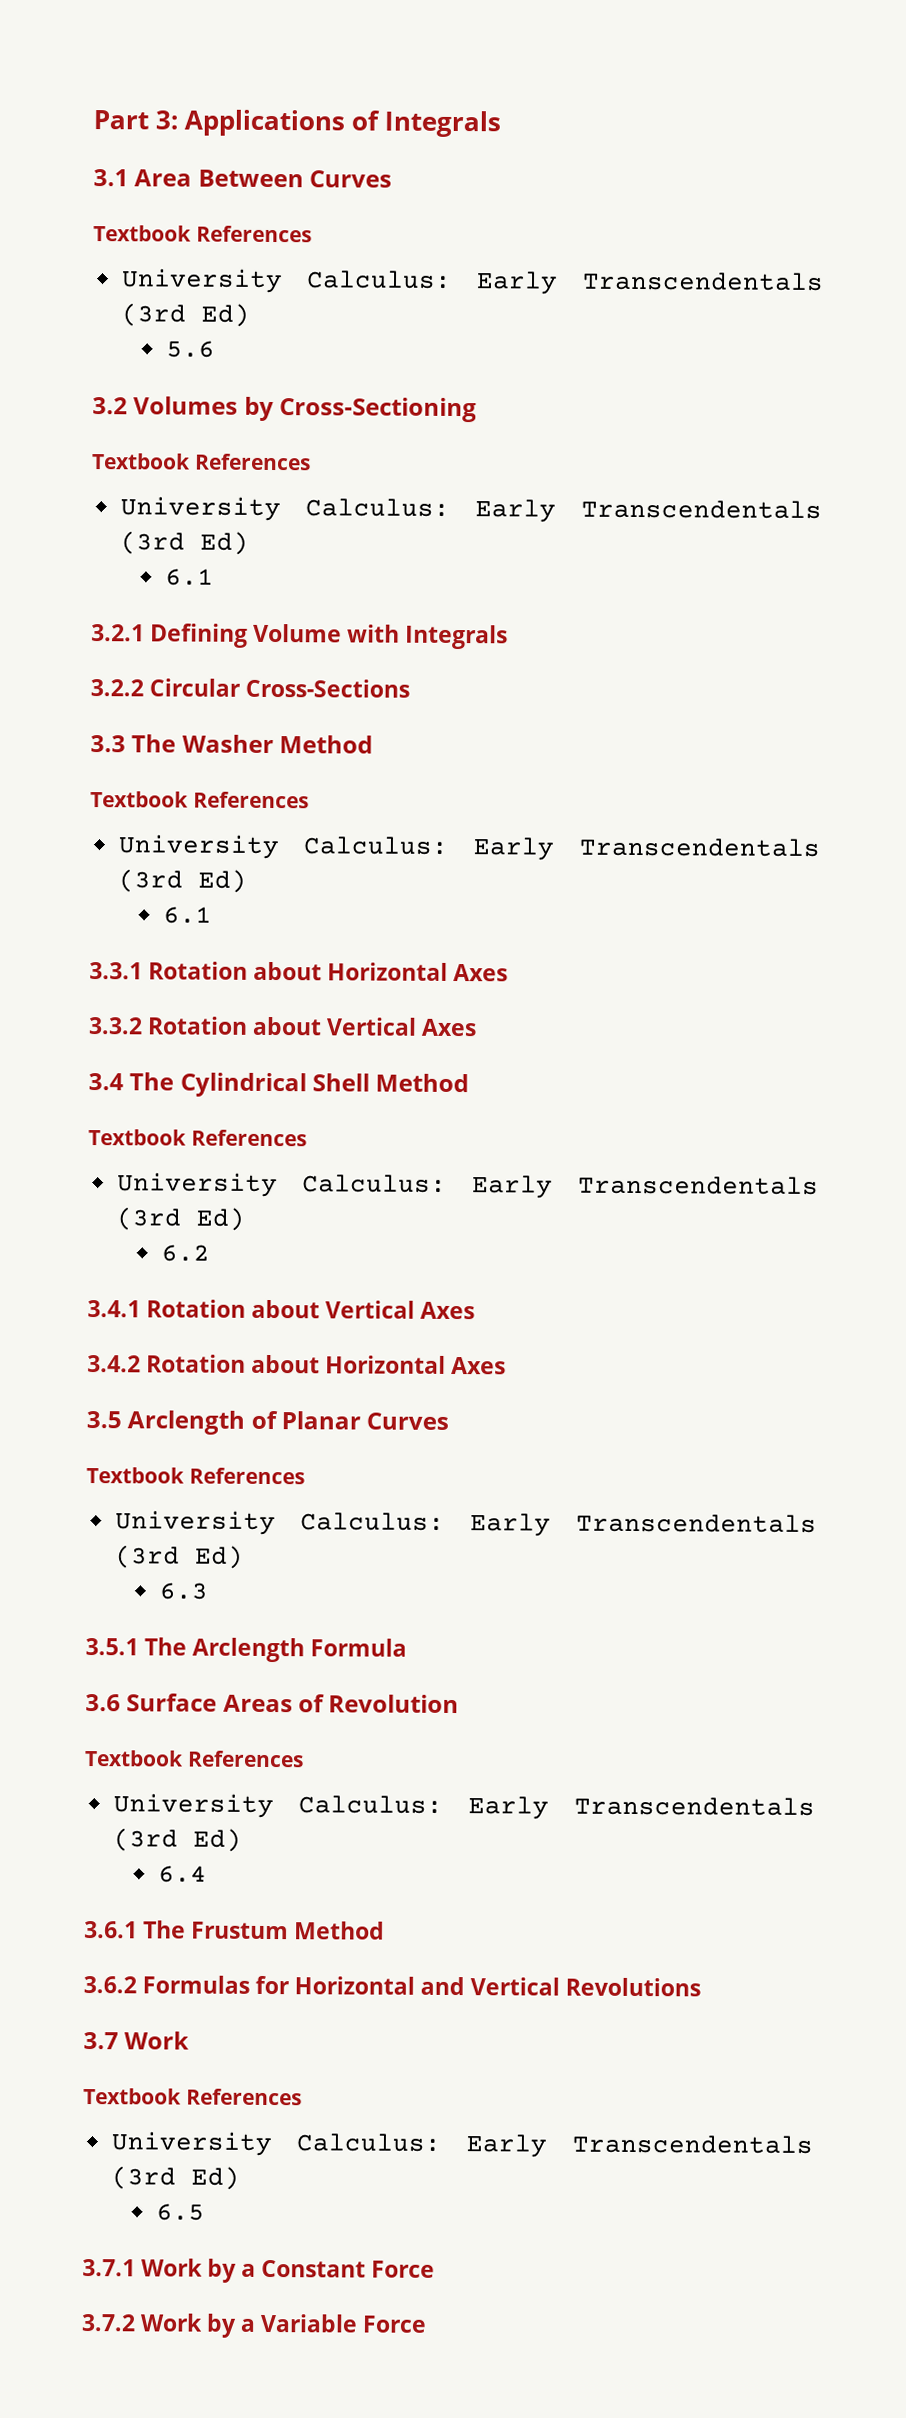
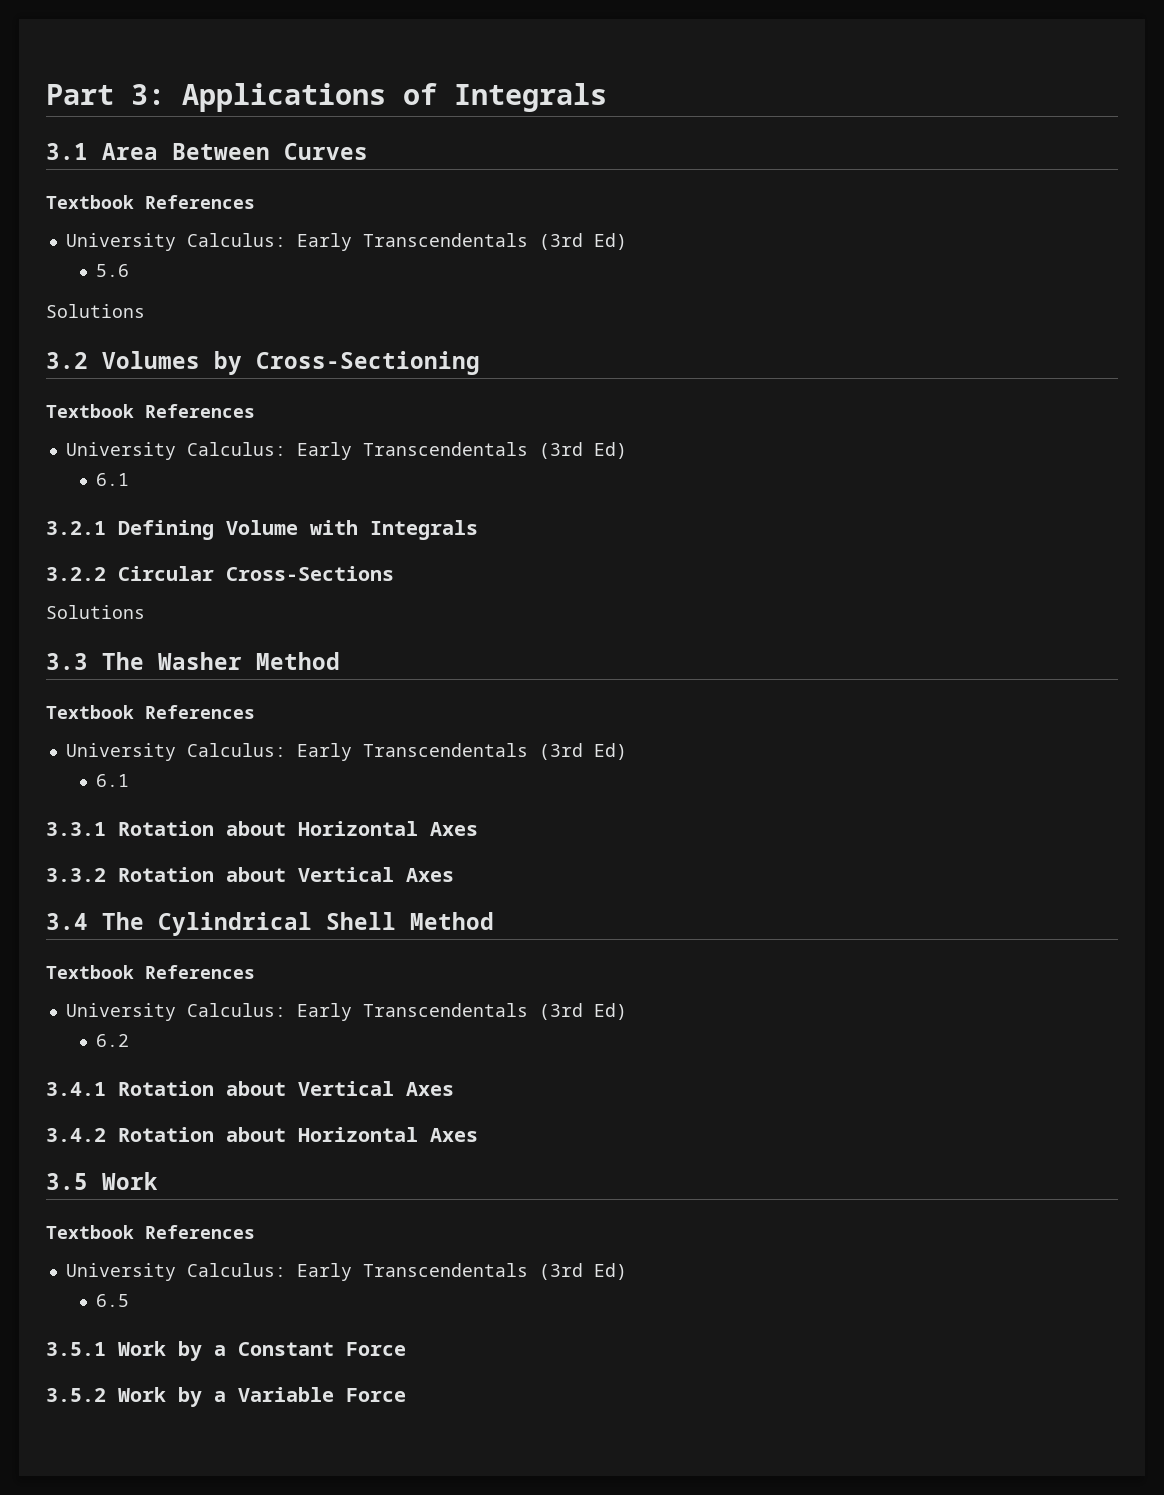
(215, 349) none -> [46,304,145,318] // Solutions
(411, 688) none -> [46,605,145,619] // Solutions
[127,1410,450,1435] [86,1467,305,1485] [114,1510,817,1537] [114,1545,244,1569] [158,1582,208,1600] [85,1637,408,1663] [85,1693,460,1714] [84,1750,304,1768] [112,1793,815,1820] [112,1828,242,1852] [157,1865,207,1883] [84,1920,386,1940] [83,1975,702,1997] [83,2032,119,2050] Arclength of Planar Curves // Textbook References // University Calculus: Early Transcendentals (3rd Ed) // 6.3 // 3.5.1 The Arclength Formula // 3.6 Surface Areas of Revolution // Textbook References // University Calculus: Early Transcendentals (3rd Ed) // 6.4 // 3.6.1 The Frustum Method // 3.6.2 Formulas for Horizontal and Vertical Revolutions // 3.7 -> (88, 1181) none
[82,2259,136,2277] 3.7.1 -> [46,1342,106,1356] 3.5.1
[81,2314,136,2332] 3.7.2 -> [46,1388,106,1402] 3.5.2

